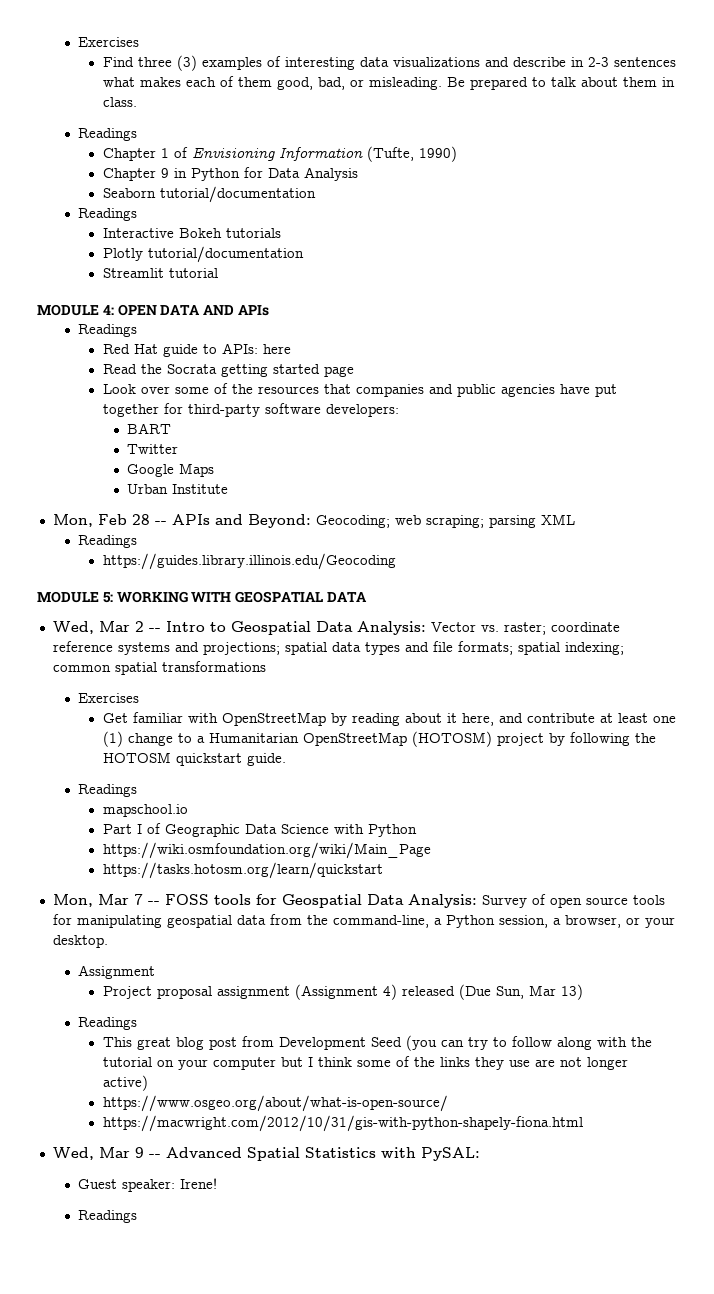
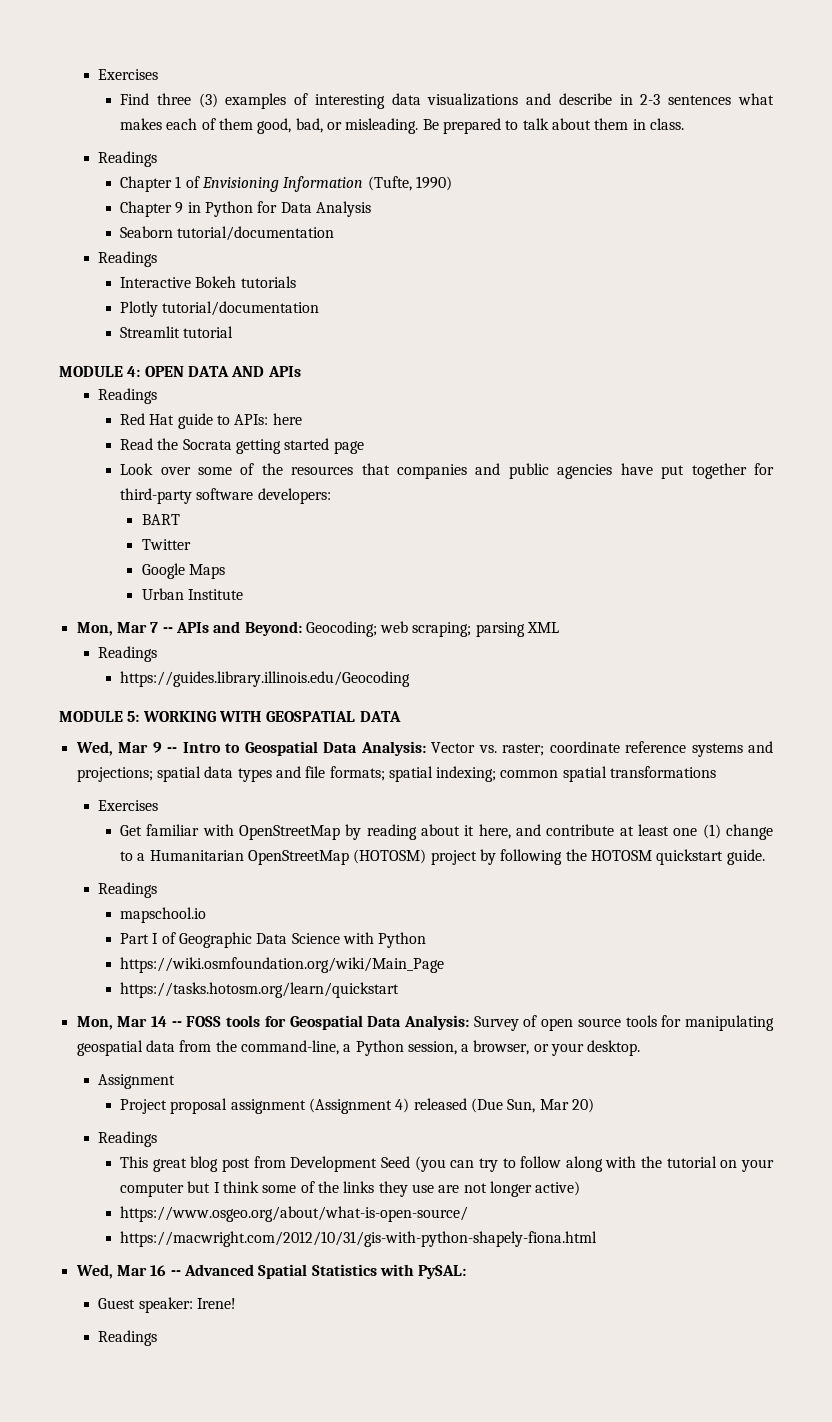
[97,514,150,525] Feb 28 -> [116,622,159,633] Mar 7
[134,621,144,632] 2 -> [152,742,162,753] 9
[133,894,143,905] 7 -> [151,1016,168,1027] 14
[560,984,583,1000] 13) -> [572,1098,595,1113] 20)
[134,1147,144,1158] 9 -> [150,1265,167,1276] 16

